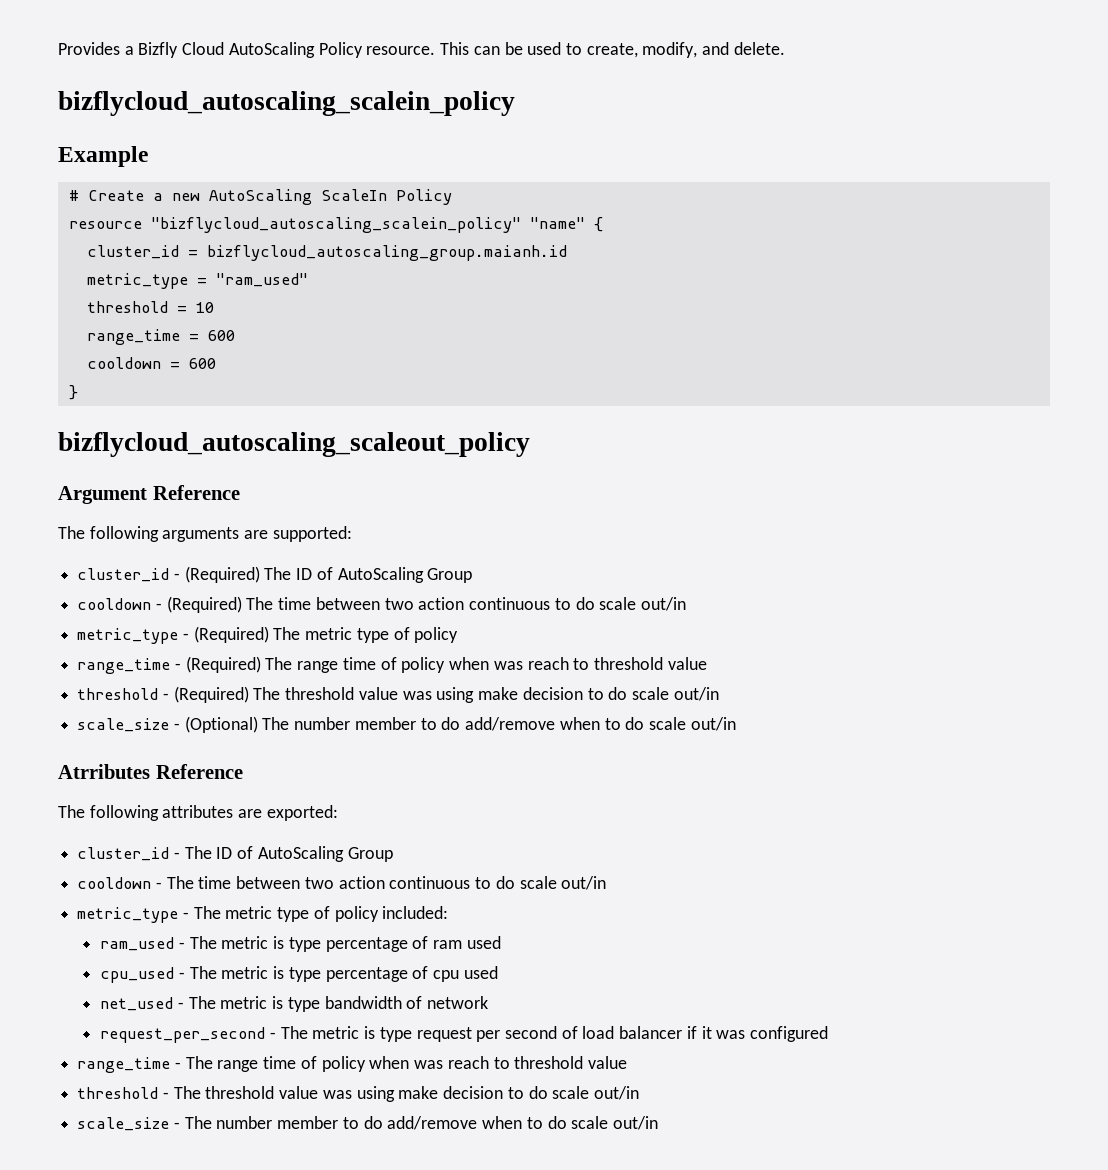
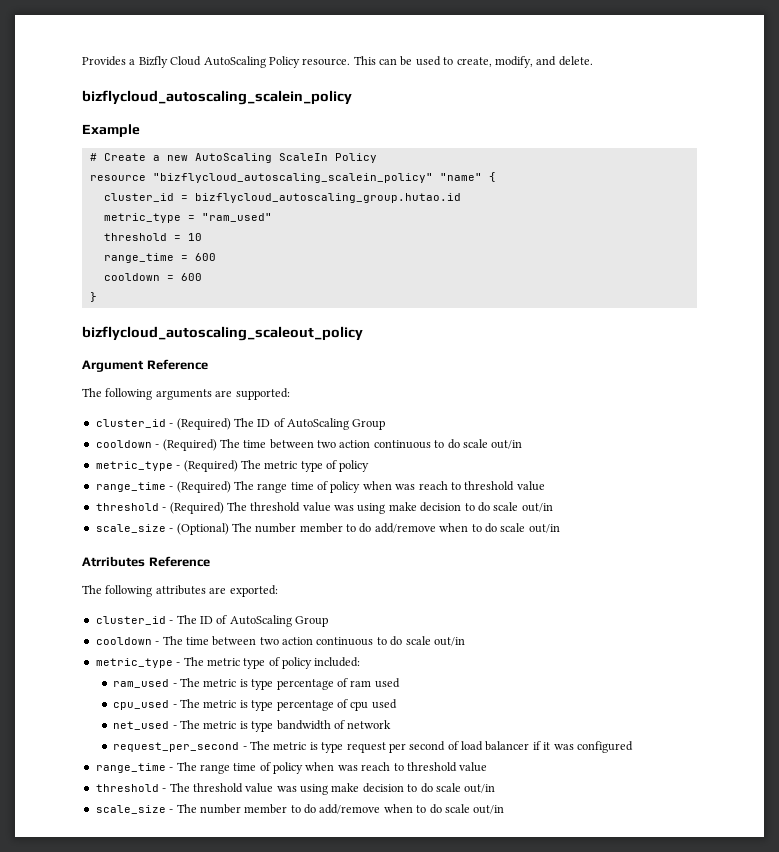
[206,245,567,261] bizflycloud_autoscaling_group.maianh.id -> [194,193,461,203] bizflycloud_autoscaling_group.hutao.id

